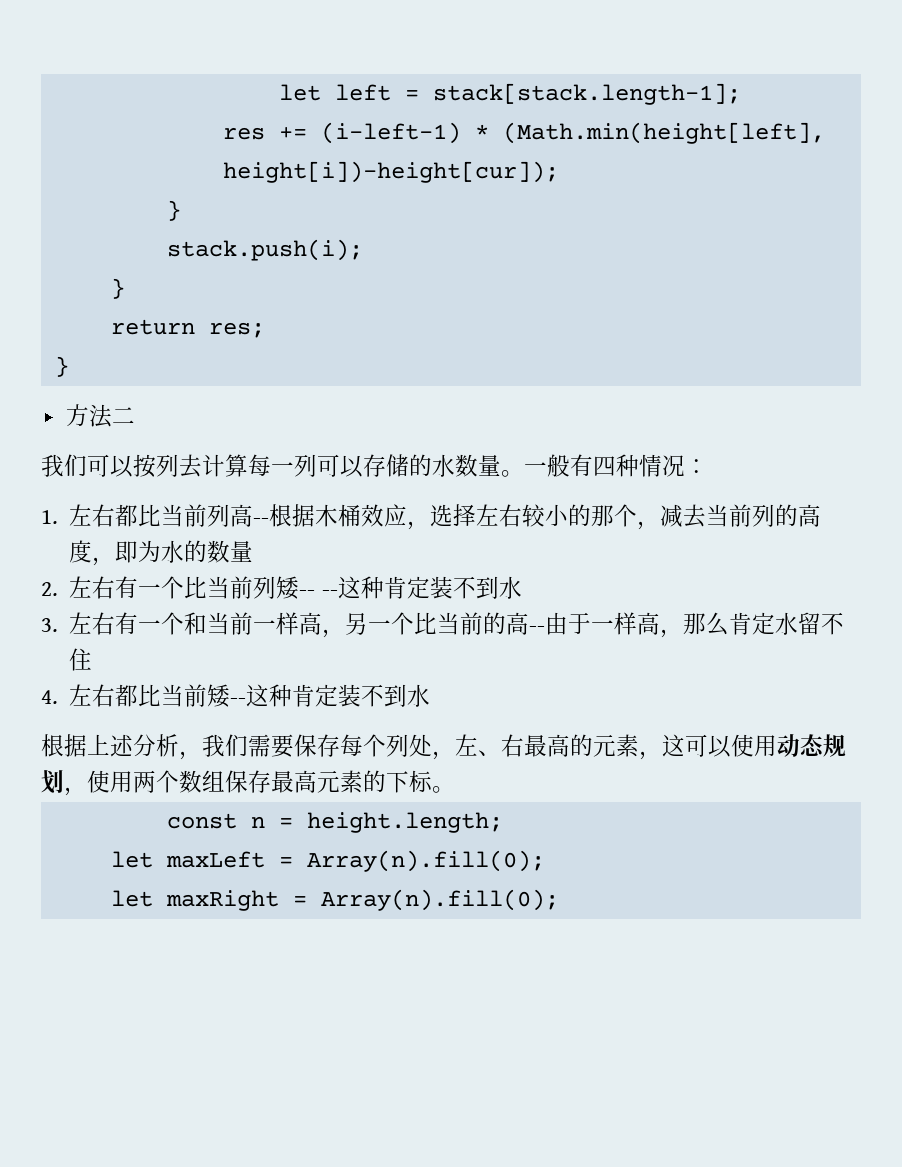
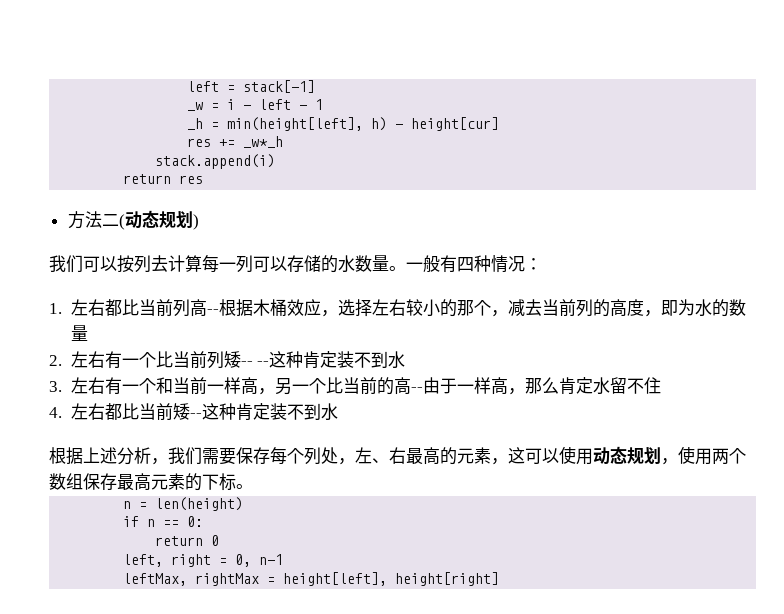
[278,84,321,101] let -> (187, 86) none
[432,83,741,105] [222,122,825,144] [222,161,559,183] [166,200,181,221] [166,239,363,261] [110,278,125,299] [110,319,265,338] [54,356,69,377] stack[stack.length-1]; // res += (i-left-1) * (Math.min(height[left], height[i])-height[cur]); // } // stack.push(i); // } // return res; // } -> [243,80,316,93] [187,99,324,111] [187,117,500,131] [187,136,284,148] [155,154,276,169] [123,174,204,184] stack[-1] // _w = i - left - 1 // _h = min(height[left], h) - height[cur] // res += _w*_h // stack.append(i) // return res
(135, 415) none -> [118,210,199,230] (动态规划)
[166,813,237,829] const -> (253, 486) none
[306,812,503,833] [110,850,545,872] [110,889,559,911] height.length; // let maxLeft = Array(n).fill(0); // let maxRight = Array(n).fill(0); -> [155,497,244,511] [123,516,204,527] [155,535,220,546] [123,554,284,567] [123,572,500,586] len(height) // if n == 0: // return 0 // left, right = 0, n-1 // leftMax, rightMax = height[left], height[right]

